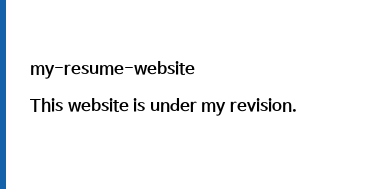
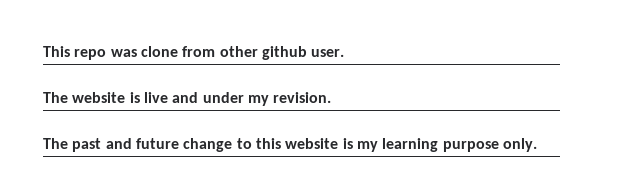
[30,61,195,79] [30,98,297,116] my-resume-website // This website is under my revision. -> [43,46,345,60] [43,92,332,106] [43,138,537,152] This repo was clone from other github user. // The website is live and under my revision. // The past and future change to this website is my learning purpose only.

